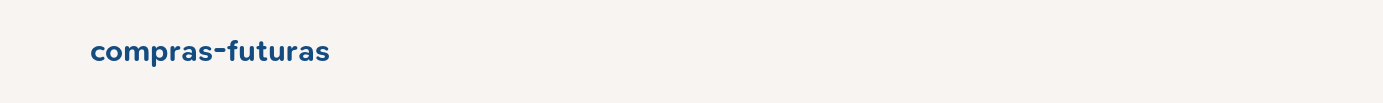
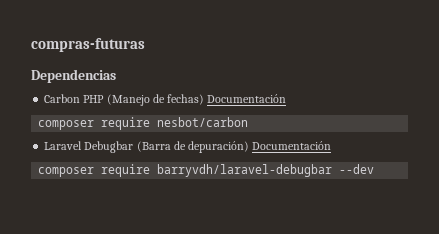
(330, 53) none -> [31,69,116,83] [44,94,287,106] [38,117,249,130] [44,141,332,153] [38,164,375,177] // Dependencias // Carbon PHP (Manejo de fechas) Documentación // composer require nesbot/carbon // Laravel Debugbar (Barra de depuración) Documentación // composer require barryvdh/laravel-debugbar --dev

